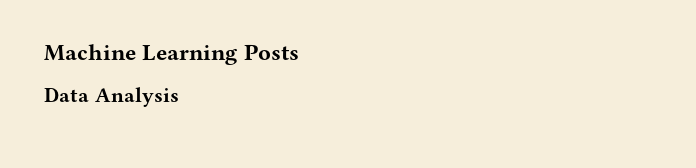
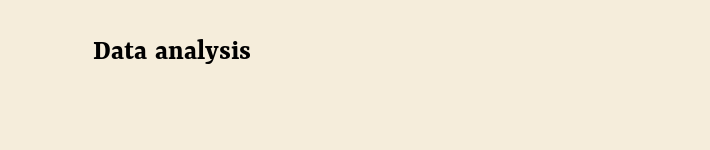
[44,44,299,65] [44,87,179,107] Machine Learning Posts // Data Analysis -> [93,39,251,64] Data analysis

